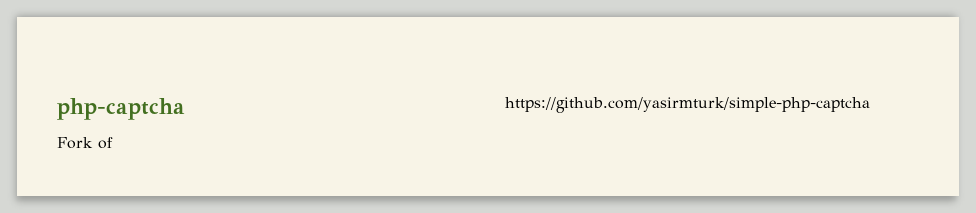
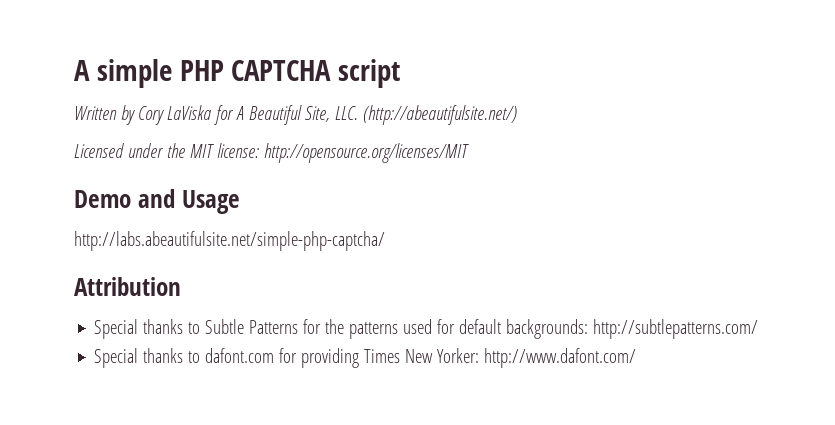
[57,98,185,120] [57,137,113,149] [505,97,870,113] php-captcha // Fork of https://github.com/yasirmturk/simple-php-captcha -> [74,59,401,88] [74,105,517,125] [74,143,469,163] [74,189,240,214] [74,231,385,251] [74,277,181,296] [94,319,759,339] [94,348,637,368] A simple PHP CAPTCHA script // Written by Cory LaViska for A Beautiful Site, LLC. (http://abeautifulsite.net/) // Licensed under the MIT license: http://opensource.org/licenses/MIT // Demo and Usage // http://labs.abeautifulsite.net/simple-php-captcha/ // Attribution // Special thanks to Subtle Patterns for the patterns used for default backgrounds: http://subtlepatterns.com/ // Special thanks to dafont.com for providing Times New Yorker: http://www.dafont.com/

